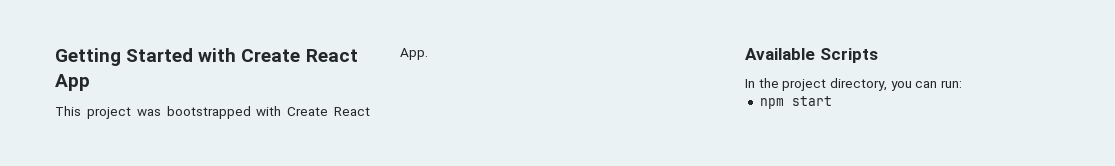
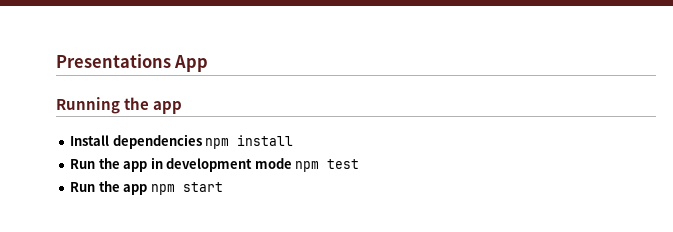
[55,48,358,66] [55,74,90,91] [55,106,370,119] [400,48,428,60] [745,48,878,63] [745,78,962,91] Getting Started with Create React App // This project was bootstrapped with Create React App. // Available Scripts // In the project directory, you can run: // -> [56,54,209,72] [56,97,183,114] [70,134,294,149] [70,157,360,172] [70,181,148,195] Presentations App // Running the app // Install dependencies npm install // Run the app in development mode npm test // Run the app

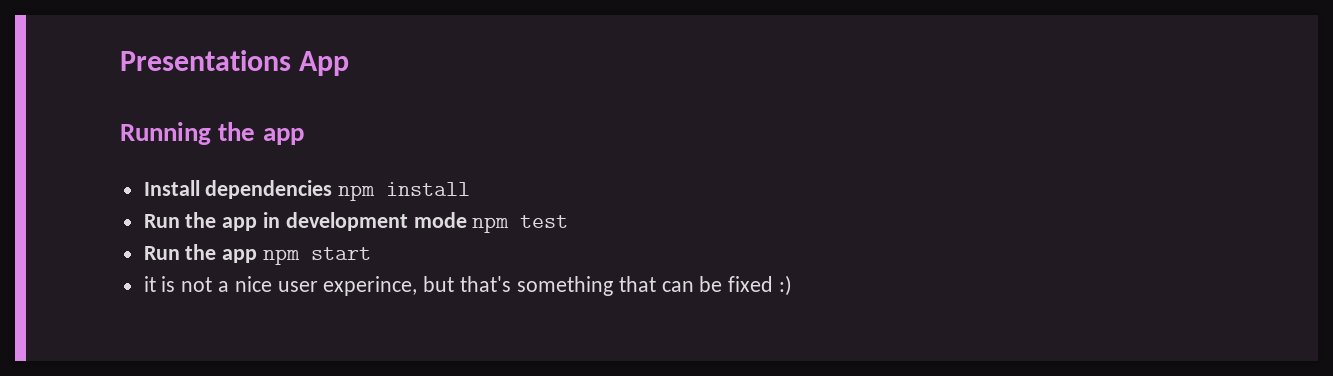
(223, 187) none -> [143,275,792,296] // it is not a nice user experince, but that's something that can be fixed :)

